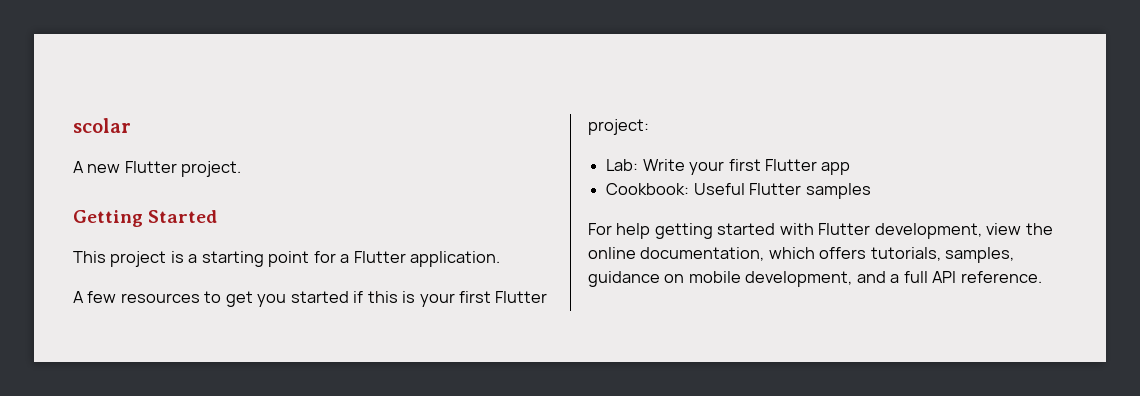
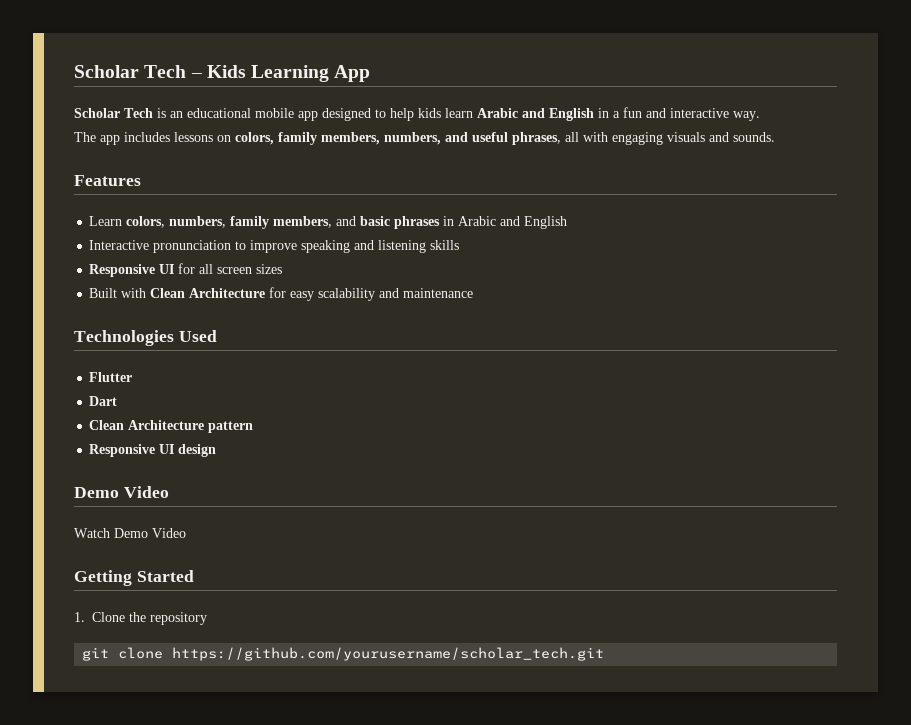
[73,118,131,133] [73,161,242,177] [73,210,218,227] [73,251,501,267] [73,291,548,307] [588,119,649,135] [606,159,851,175] [606,183,871,199] [588,223,1053,239] [588,247,1015,263] [588,271,1042,287] scolar // A new Flutter project. // Getting Started // This project is a starting point for a Flutter application. // A few resources to get you started if this is your first Flutter project: // Lab: Write your first Flutter app // Cookbook: Useful Flutter samples // For help getting started with Flutter development, view the online documentation, which offers tutorials, samples, guidance on mobile development, and a full API reference. -> [74,65,371,82] [74,107,760,121] [74,132,775,145] [74,175,141,186] [89,216,568,229] [89,240,460,253] [89,263,283,277] [89,287,474,301] [74,330,217,346] [89,372,133,382] [89,396,118,406] [89,420,254,433] [89,444,217,457] [74,486,169,498] [74,528,186,538] [74,570,194,586] [74,612,207,625] [82,647,605,661] Scholar Tech – Kids Learning App // Scholar Tech is an educational mobile app designed to help kids learn Arabic and English in a fun and interactive way. // The app includes lessons on colors, family members, numbers, and useful phrases, all with engaging visuals and sounds. // Features // Learn colors, numbers, family members, and basic phrases in Arabic and English // Interactive pronunciation to improve speaking and listening skills // Responsive UI for all screen sizes // Built with Clean Architecture for easy scalability and maintenance // Technologies Used // Flutter // Dart // Clean Architecture pattern // Responsive UI design // Demo Video // Watch Demo Video // Getting Started // 1. Clone the repository // git clone https://github.com/yourusername/scholar_tech.git

